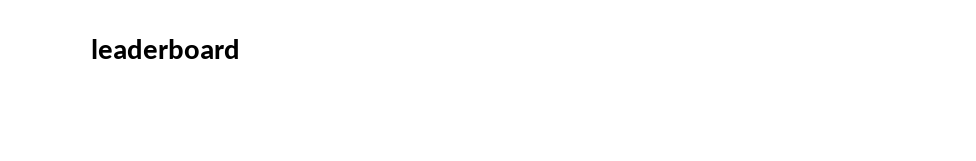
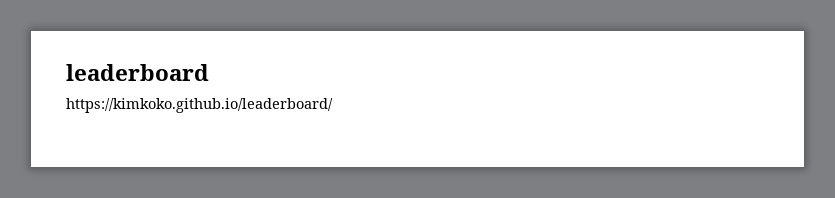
(240, 49) none -> [66,98,333,113] // https://kimkoko.github.io/leaderboard/

